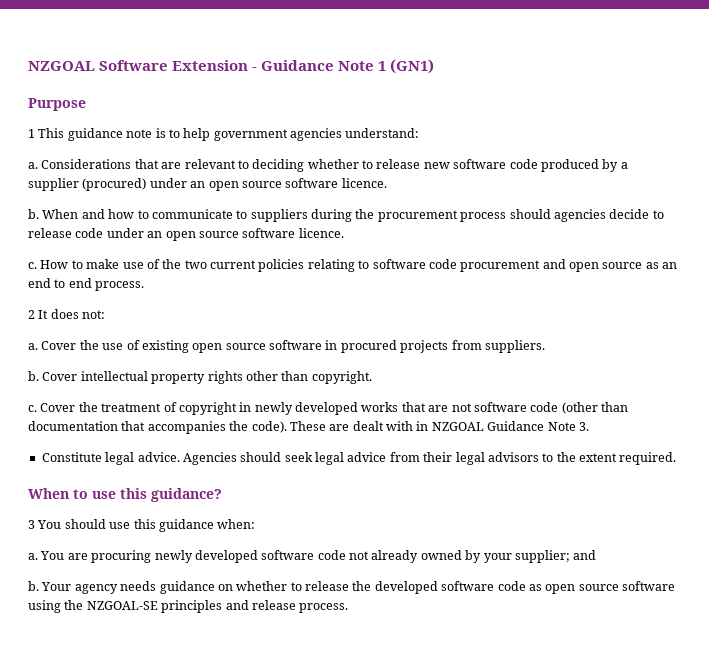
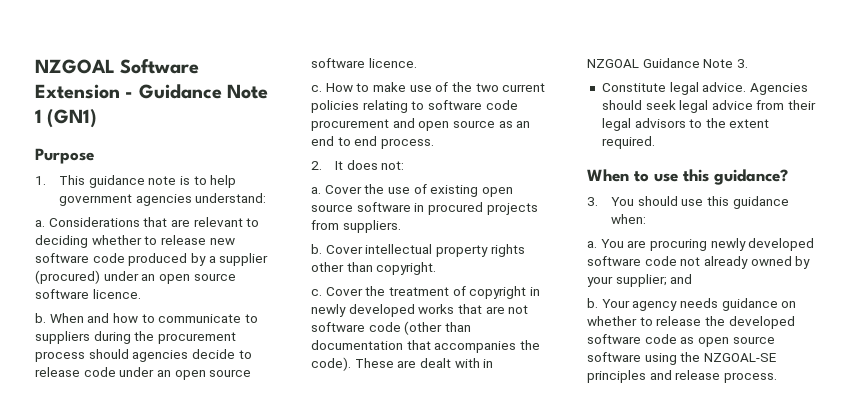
[28,129,35,138] 1 -> [35,176,46,185] 1.
[28,310,35,319] 2 -> [311,161,322,170] 2.
[28,520,35,529] 3 -> [587,197,598,206] 3.

